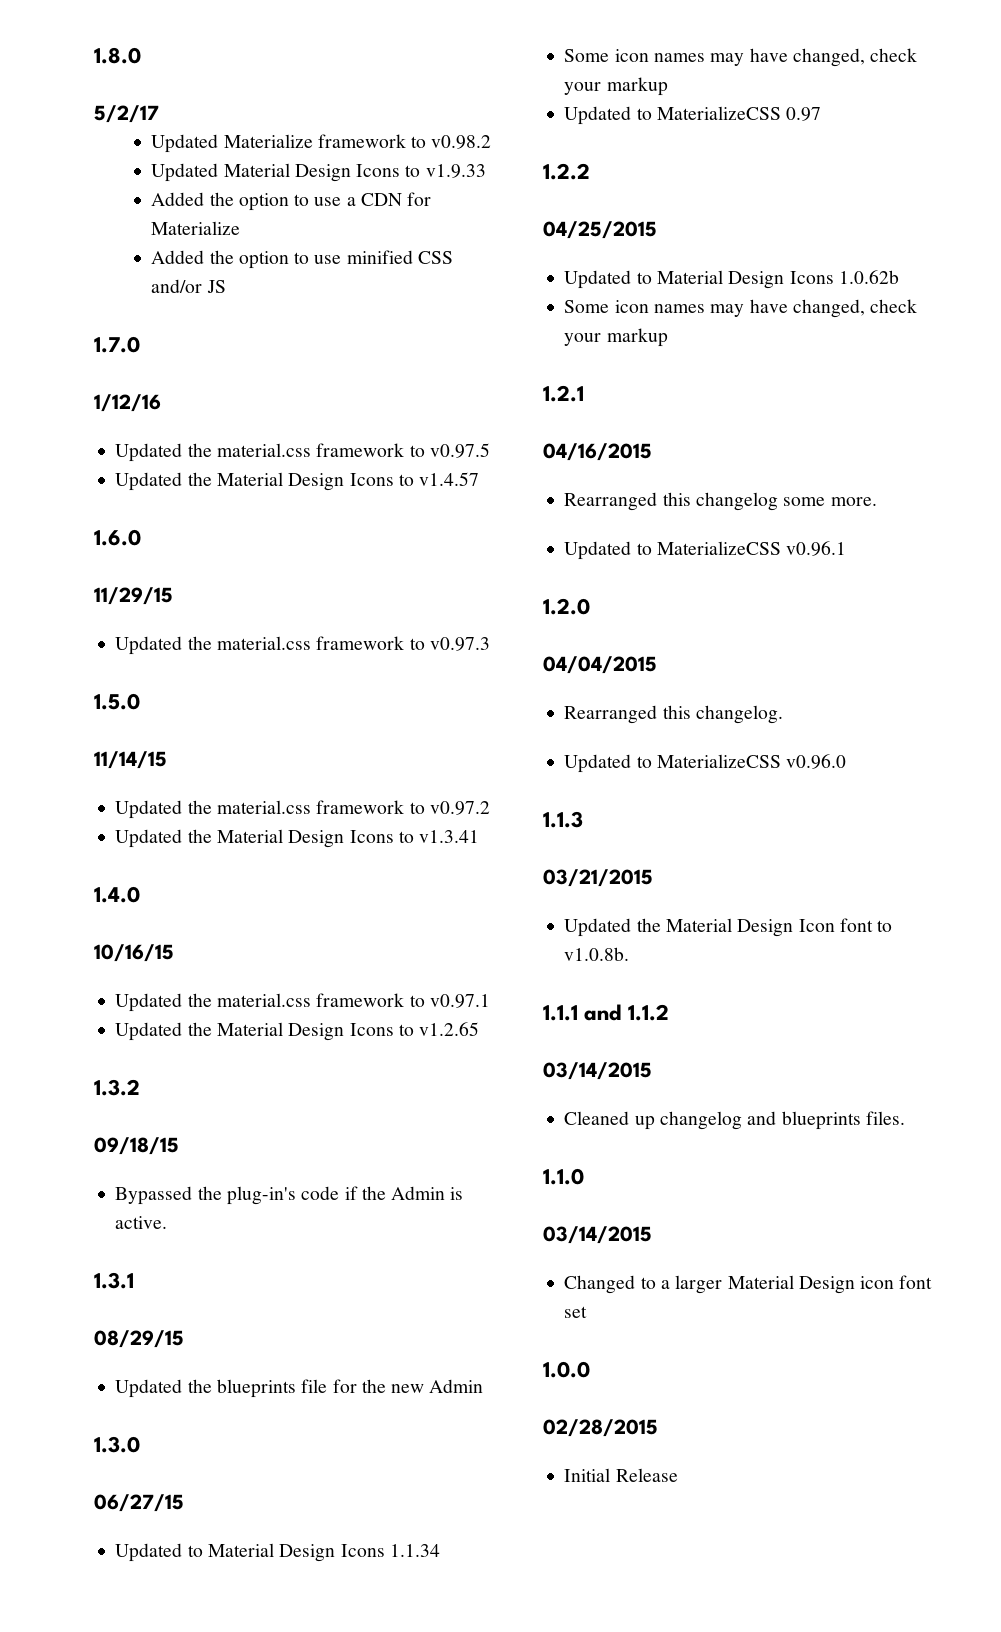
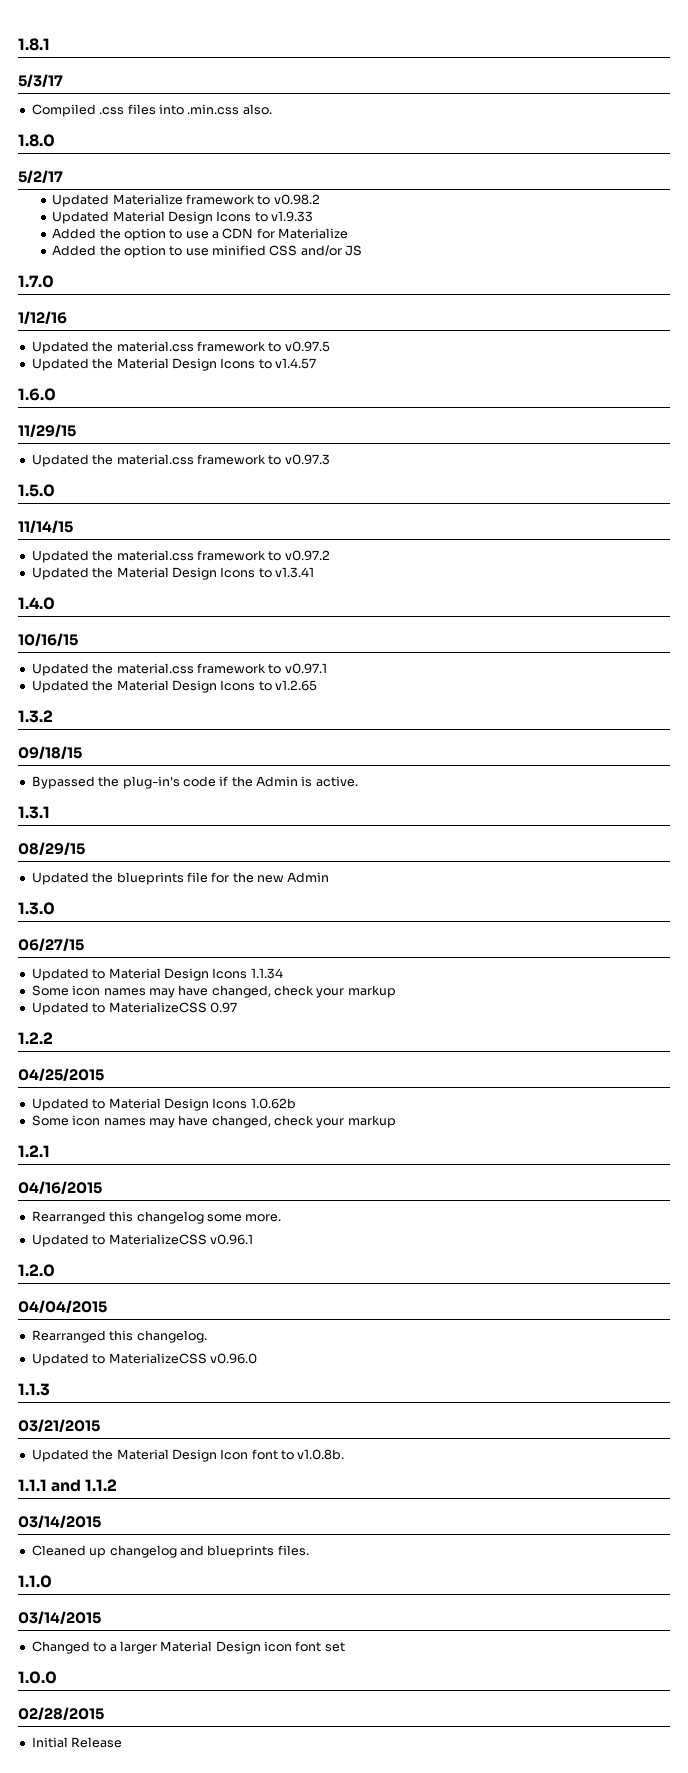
(94, 55) none -> [18,38,50,51] [18,74,63,87] [31,104,272,117] 1.8.1 // 5/3/17 // Compiled .css files into .min.css also. //

